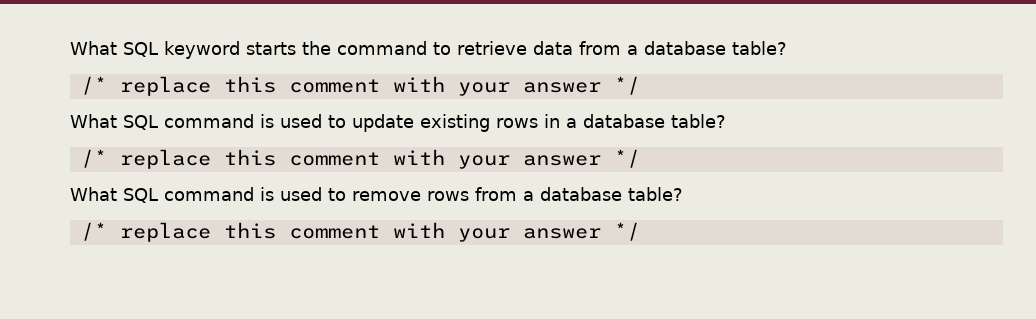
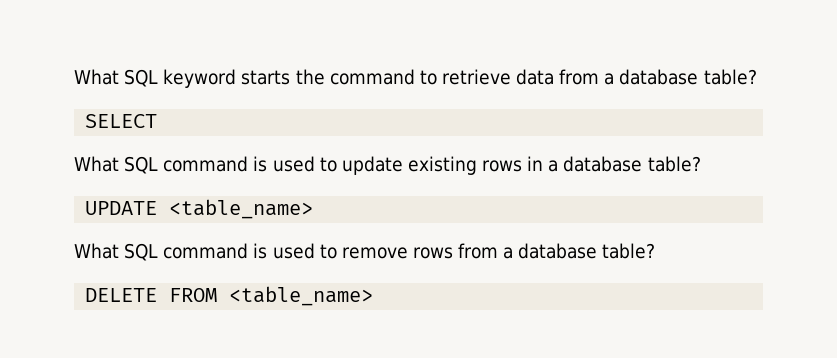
[80,76,640,96] /* replace this comment with your answer */ -> [85,114,158,128] SELECT
[80,149,640,169] /* replace this comment with your answer */ -> [85,199,314,219] UPDATE <table_name>
[80,222,640,242] /* replace this comment with your answer */ -> [85,286,374,306] DELETE FROM <table_name>

